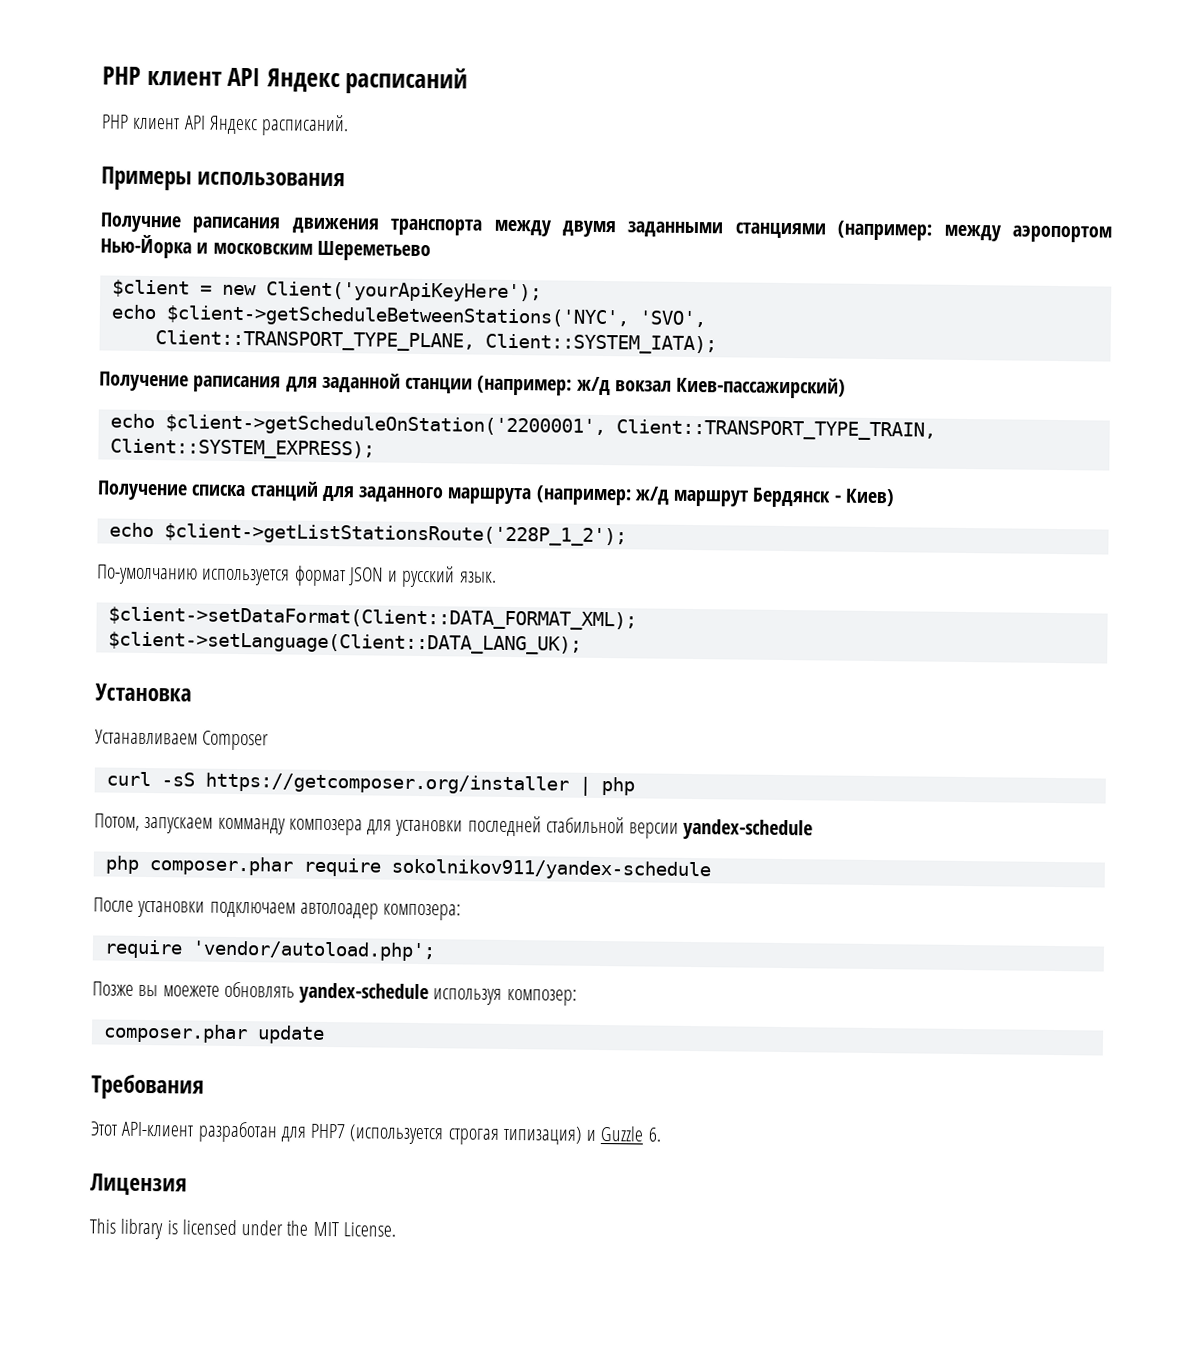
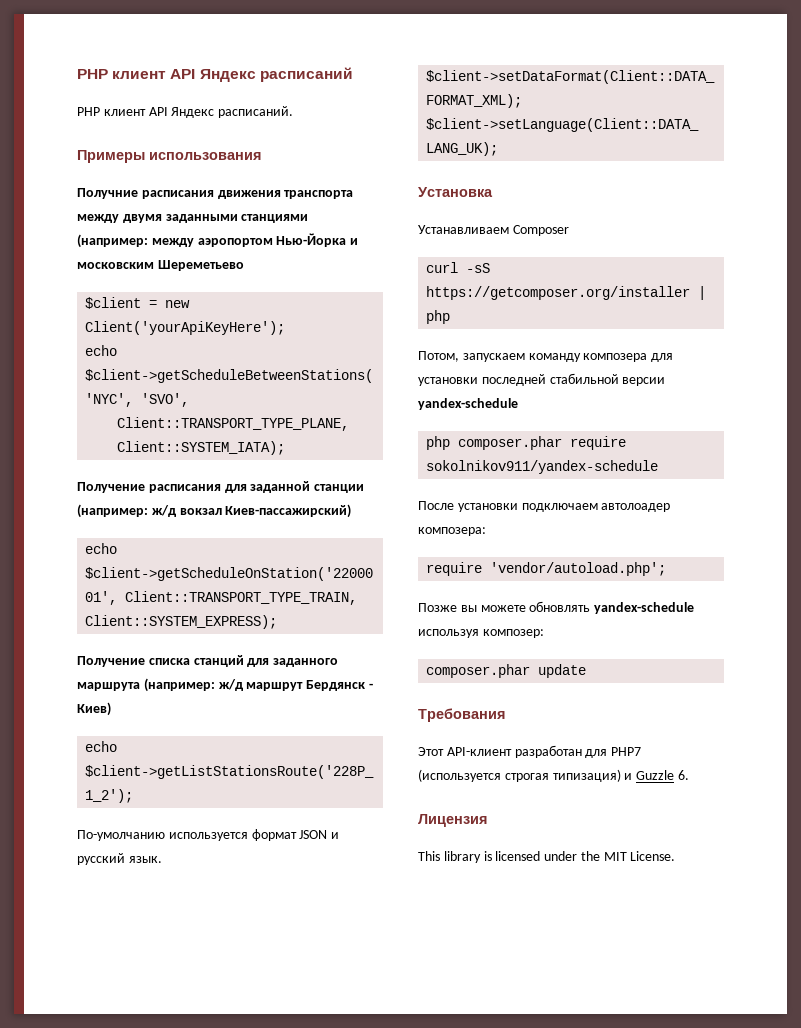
[192,216,281,234] раписания -> [141,190,214,199] раcписания
[193,375,282,393] раписания -> [148,484,221,493] раcписания
[217,817,286,835] комманду -> [528,353,581,362] команду
[162,985,220,997] моежете -> [480,605,526,612] можете

